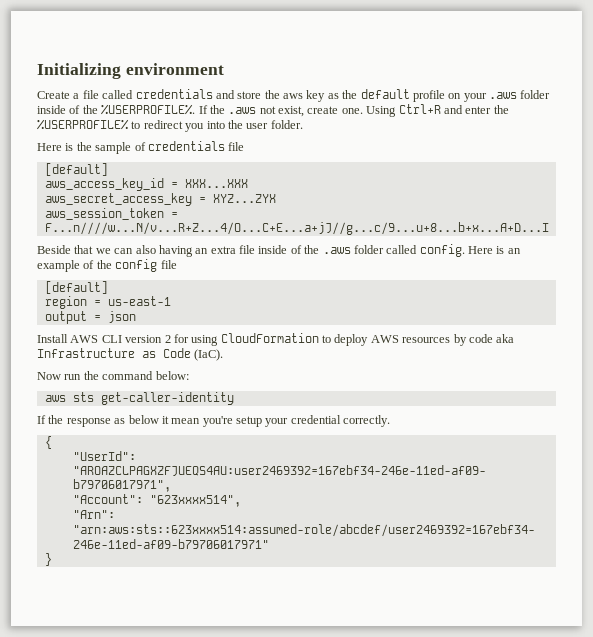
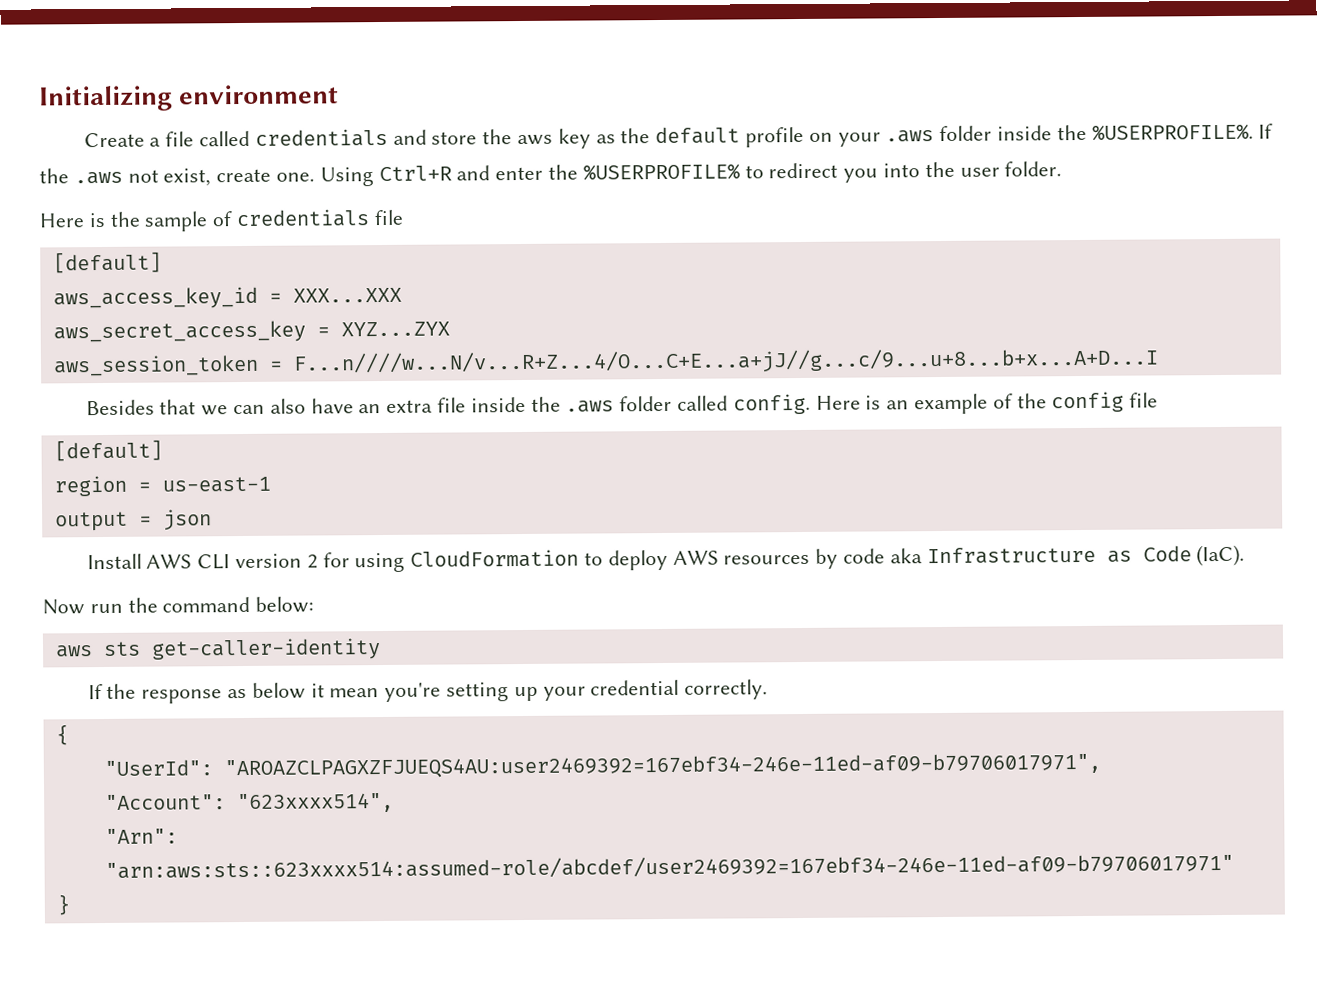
[69,105,81,114] of -> (1053, 133) none
[37,245,71,254] Beside -> [85,399,155,416] Besides
[158,245,193,257] having -> [310,398,354,414] have
[290,245,302,254] of -> (526, 404) none
[236,416,262,427] setup -> [445,682,538,702] setting up

